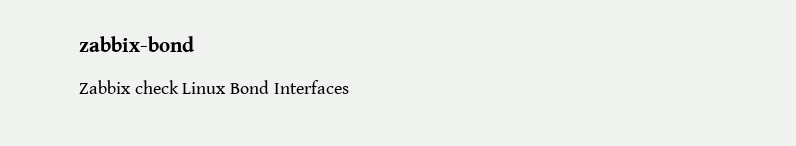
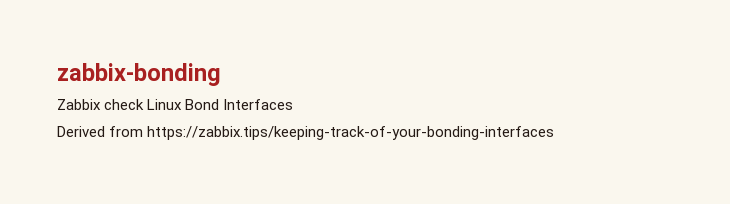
[79,36,194,52] zabbix-bond -> [57,63,221,86] zabbix-bonding
(349, 87) none -> [57,126,555,140] // Derived from https://zabbix.tips/keeping-track-of-your-bonding-interfaces

